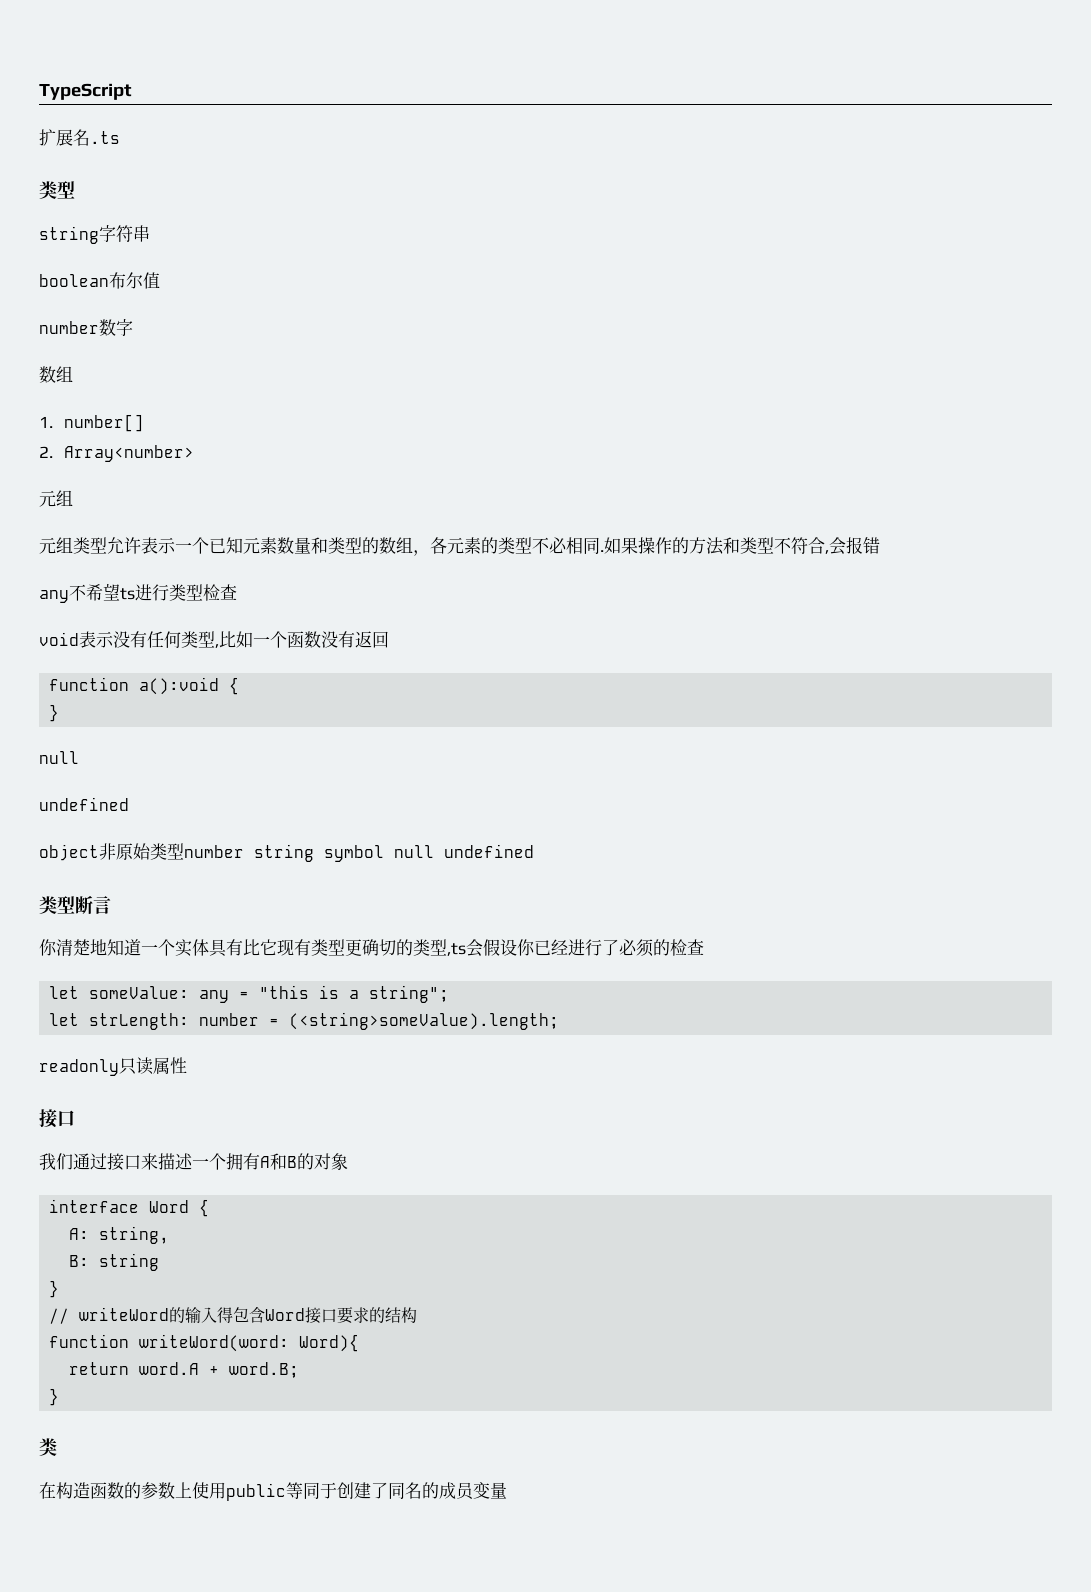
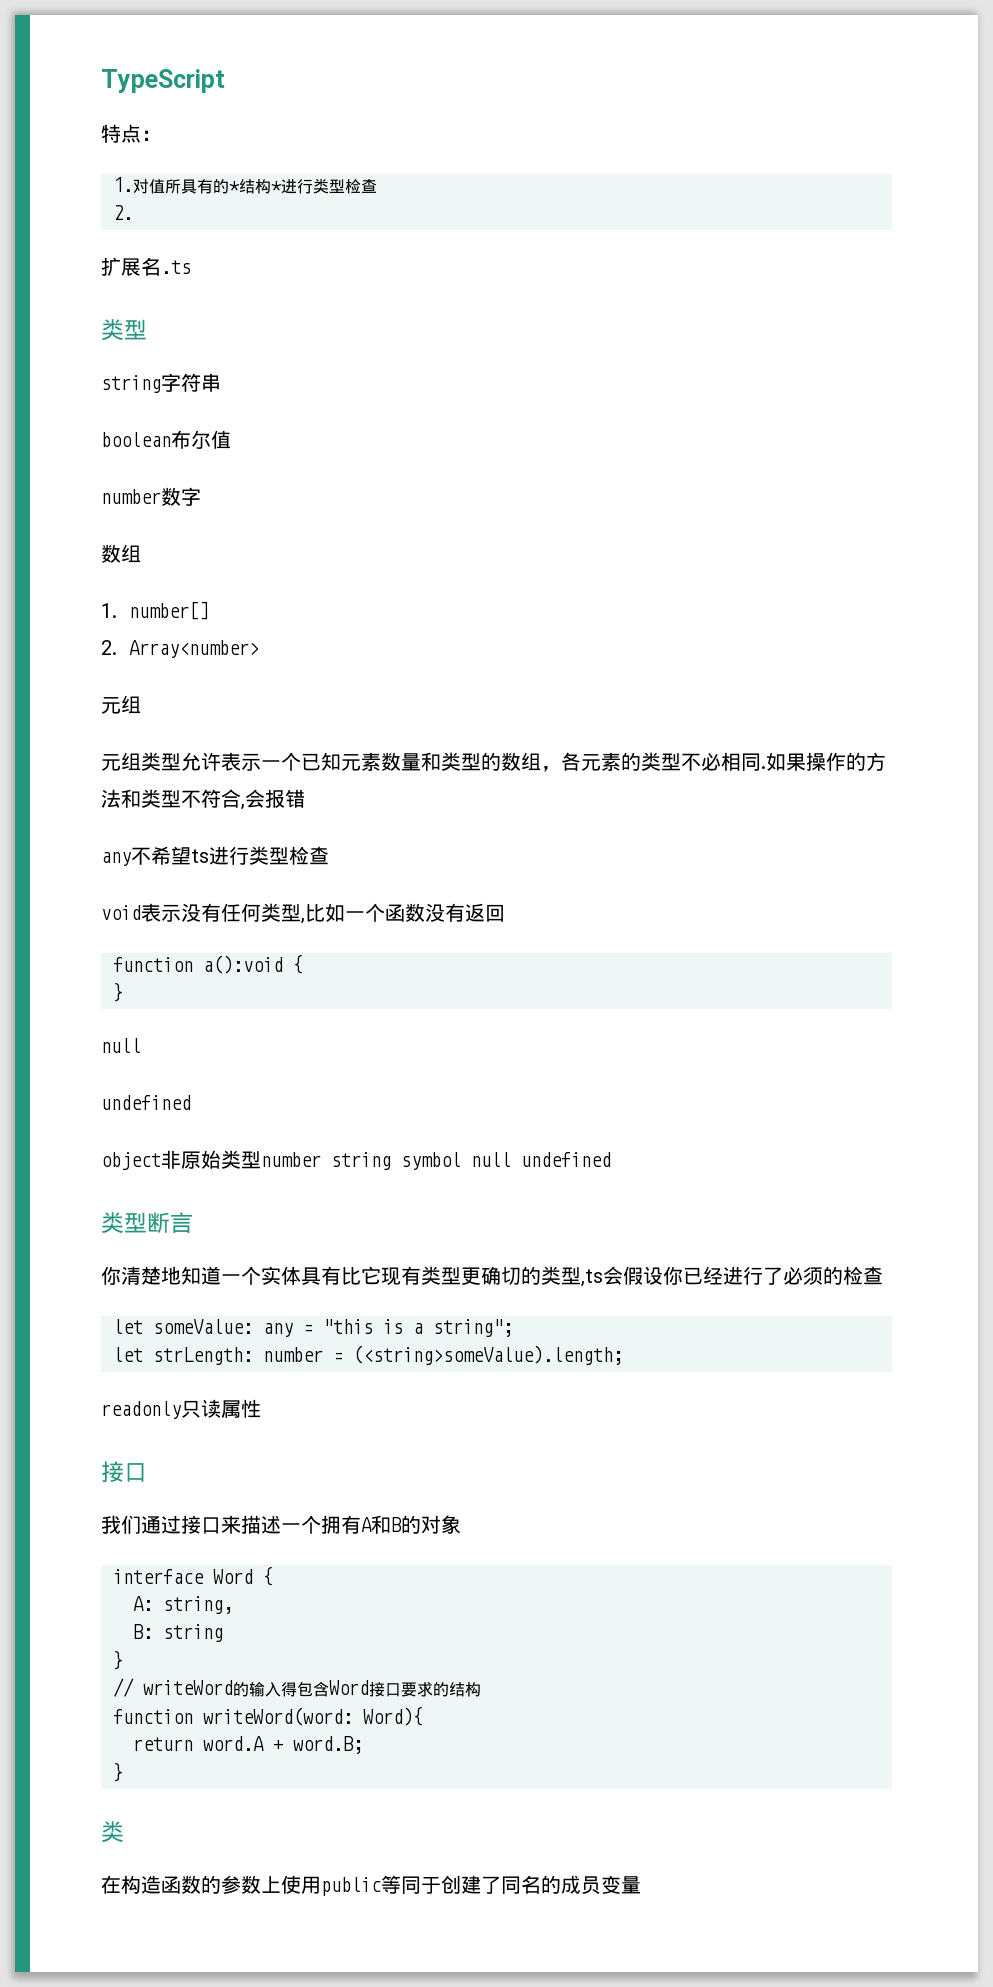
(132, 91) none -> [101,124,161,143] [113,177,377,194] [113,205,133,220] // 特点： // 1.对值所具有的*结构*进行类型检查 // 2.

